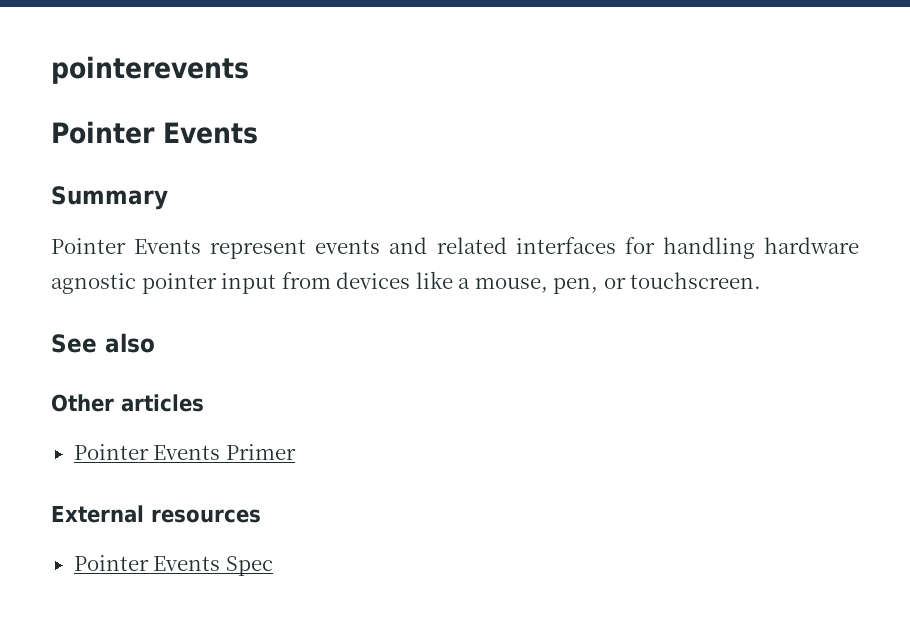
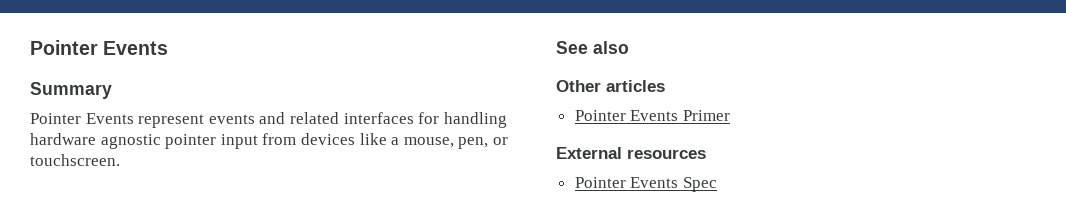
[51,56,249,84] pointerevents // -> (30, 47) none

